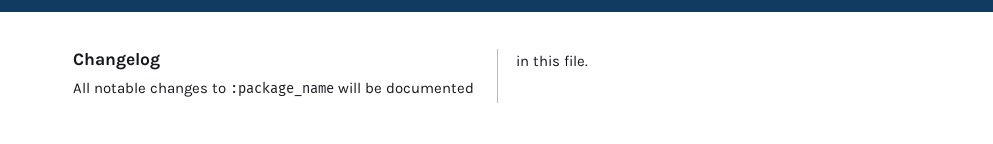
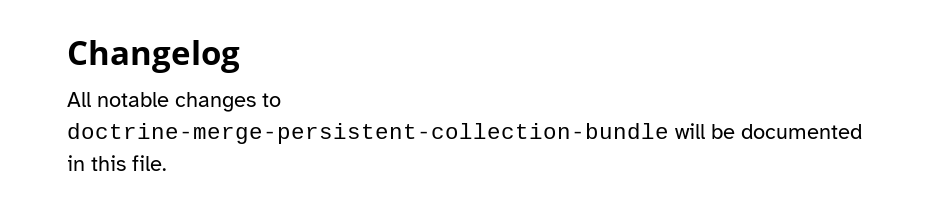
[230,81,335,97] :package_name -> [67,123,669,144] doctrine-merge-persistent-collection-bundle

